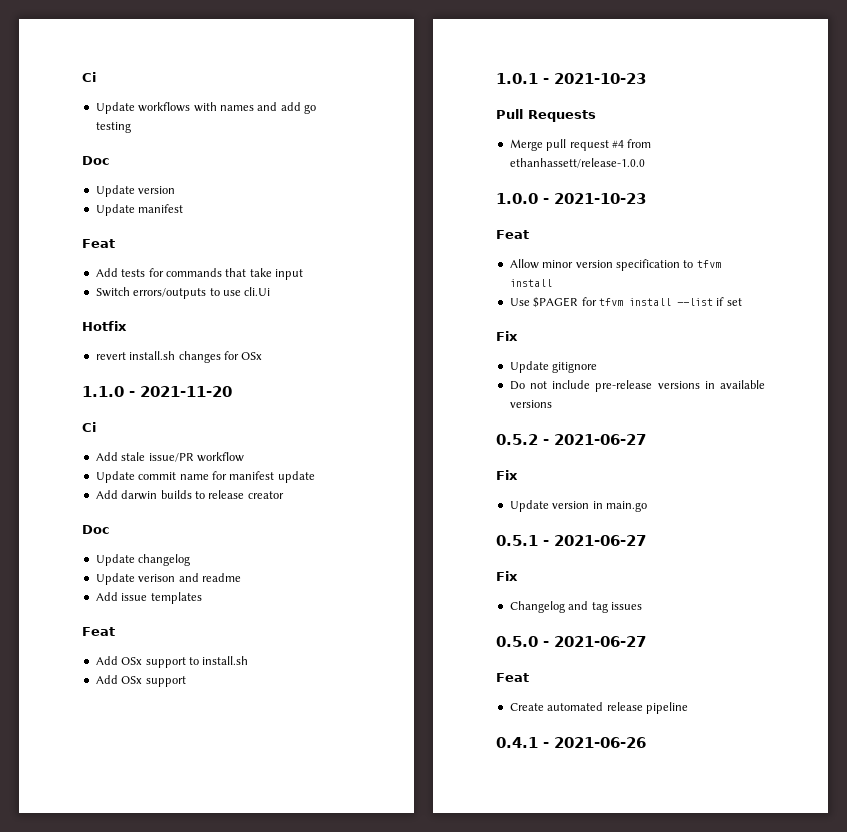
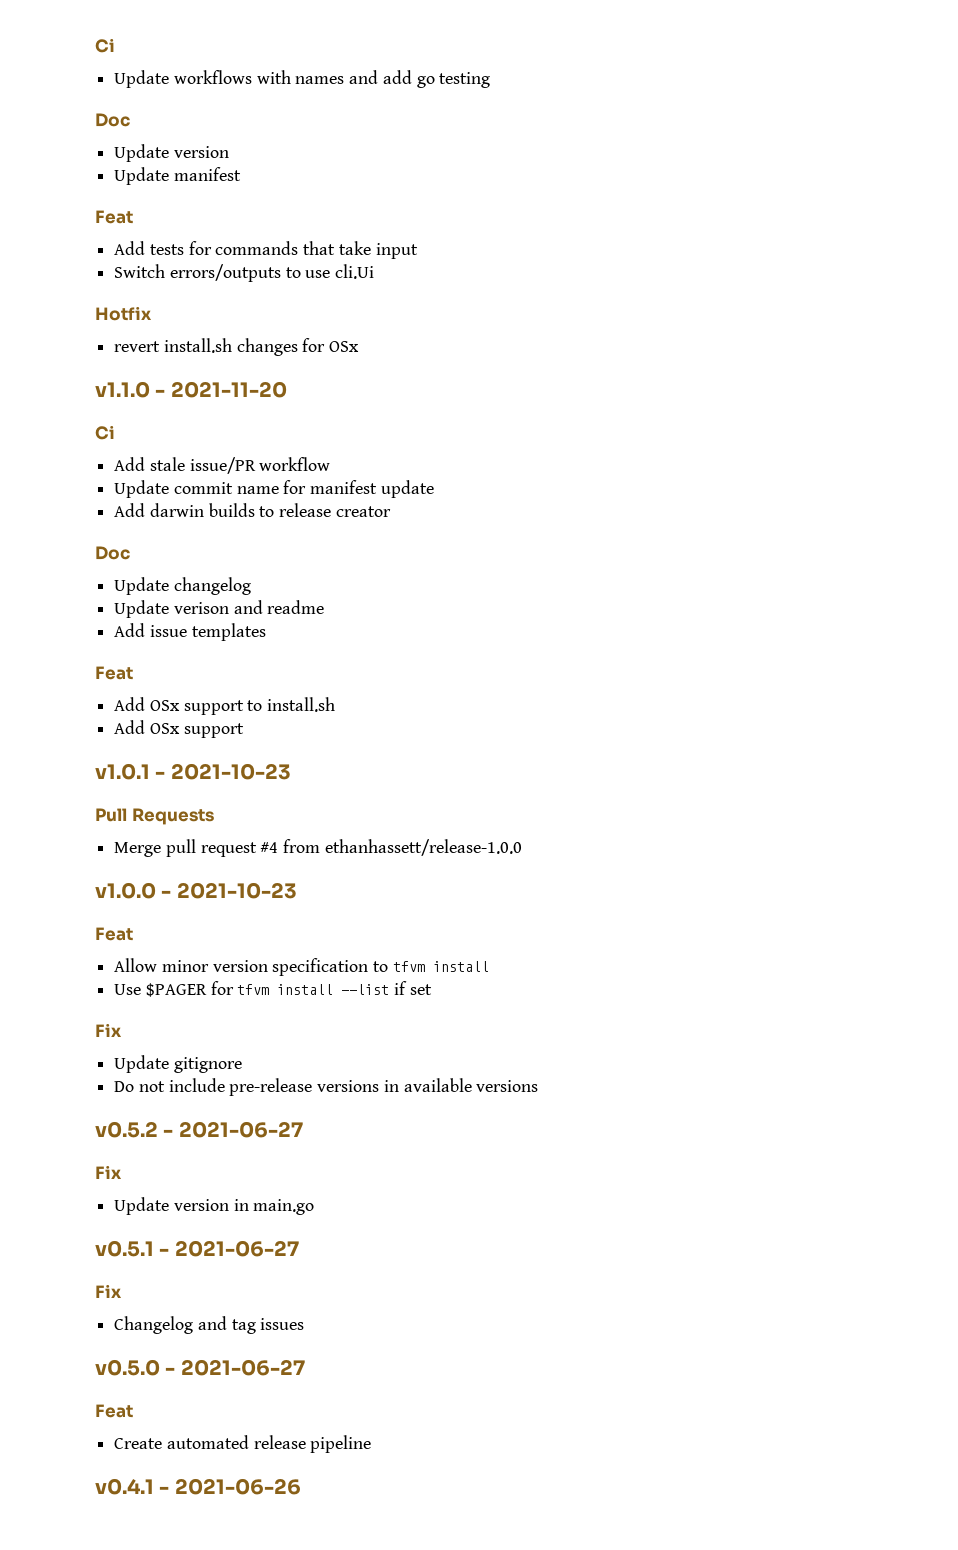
[82,386,124,397] 1.1.0 -> [95,381,150,398] v1.1.0
[496,73,538,84] 1.0.1 -> [95,763,150,780] v1.0.1
[496,193,538,204] 1.0.0 -> [95,882,156,899] v1.0.0
[496,434,538,445] 0.5.2 -> [95,1121,158,1138] v0.5.2
[496,535,538,546] 0.5.1 -> [95,1240,154,1257] v0.5.1
[496,636,538,647] 0.5.0 -> [95,1359,160,1376] v0.5.0
[496,737,538,748] 0.4.1 -> [95,1478,154,1495] v0.4.1

